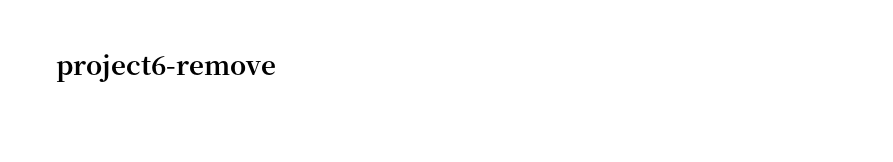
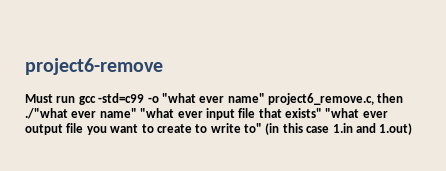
(276, 68) none -> [25,93,404,105] [25,108,388,120] [25,123,413,135] // Must run gcc -std=c99 -o "what ever name" project6_remove.c, then ./"what ever name" "what ever input file that exists" "what ever output file you want to create to write to" (in this case 1.in and 1.out)

